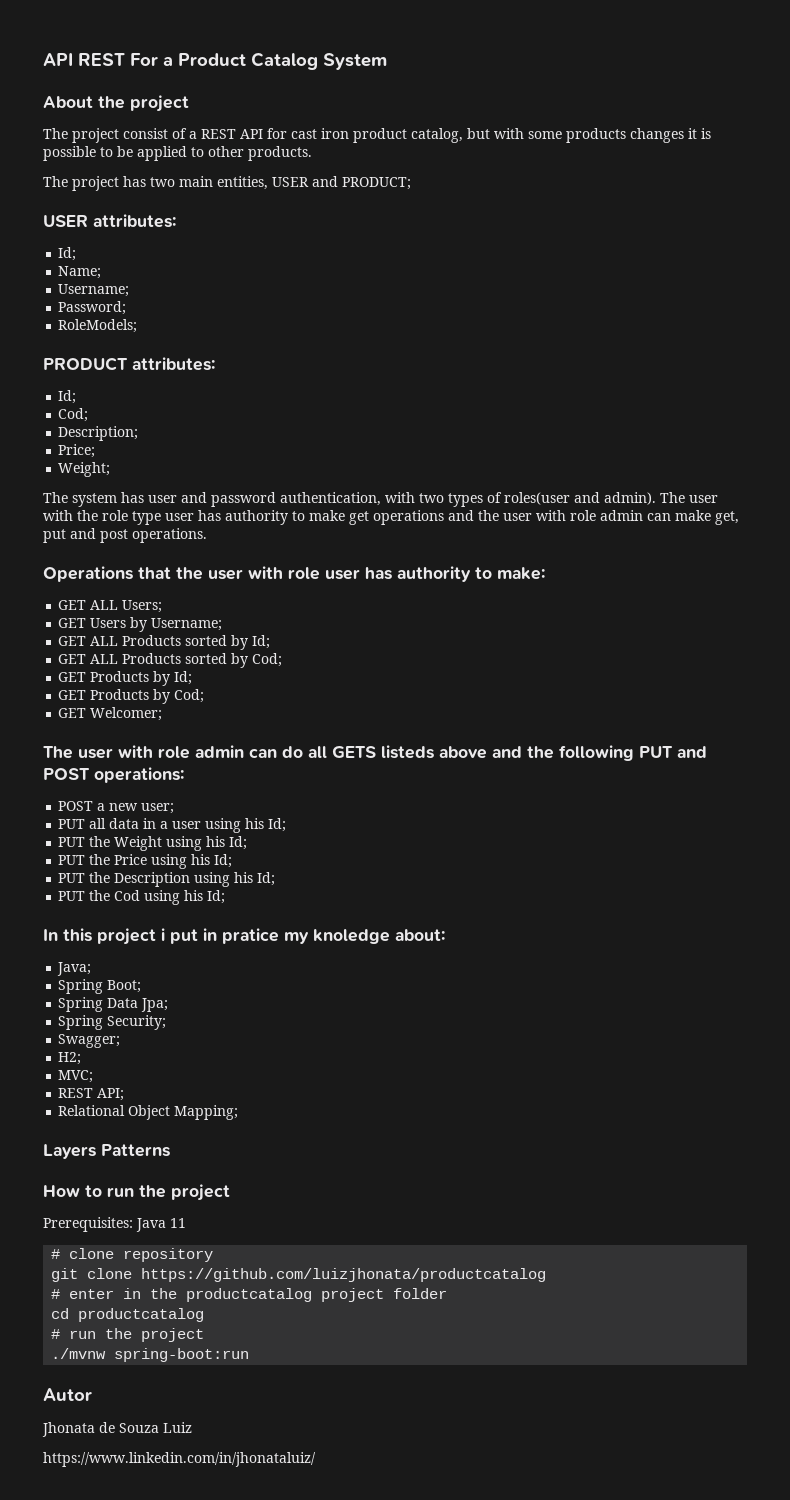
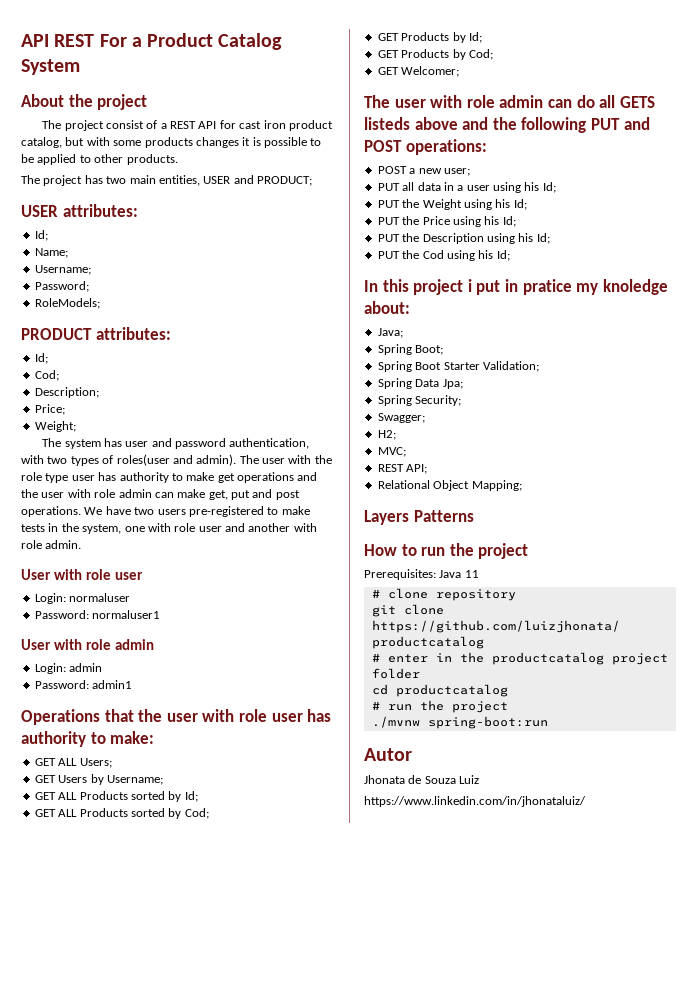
(207, 535) none -> [84,506,310,517] [21,523,317,534] [21,540,82,549] [21,569,143,580] [34,593,131,604] [34,610,161,619] [21,639,154,650] [34,663,103,674] [34,680,133,689] We have two users pre-registered to make tests in the system, one with role user and another with role admin. // User with role user // Login: normaluser // Password: normaluser1 // User with role admin // Login: admin // Password: admin1
(142, 986) none -> [377,361,539,372] // Spring Boot Starter Validation;

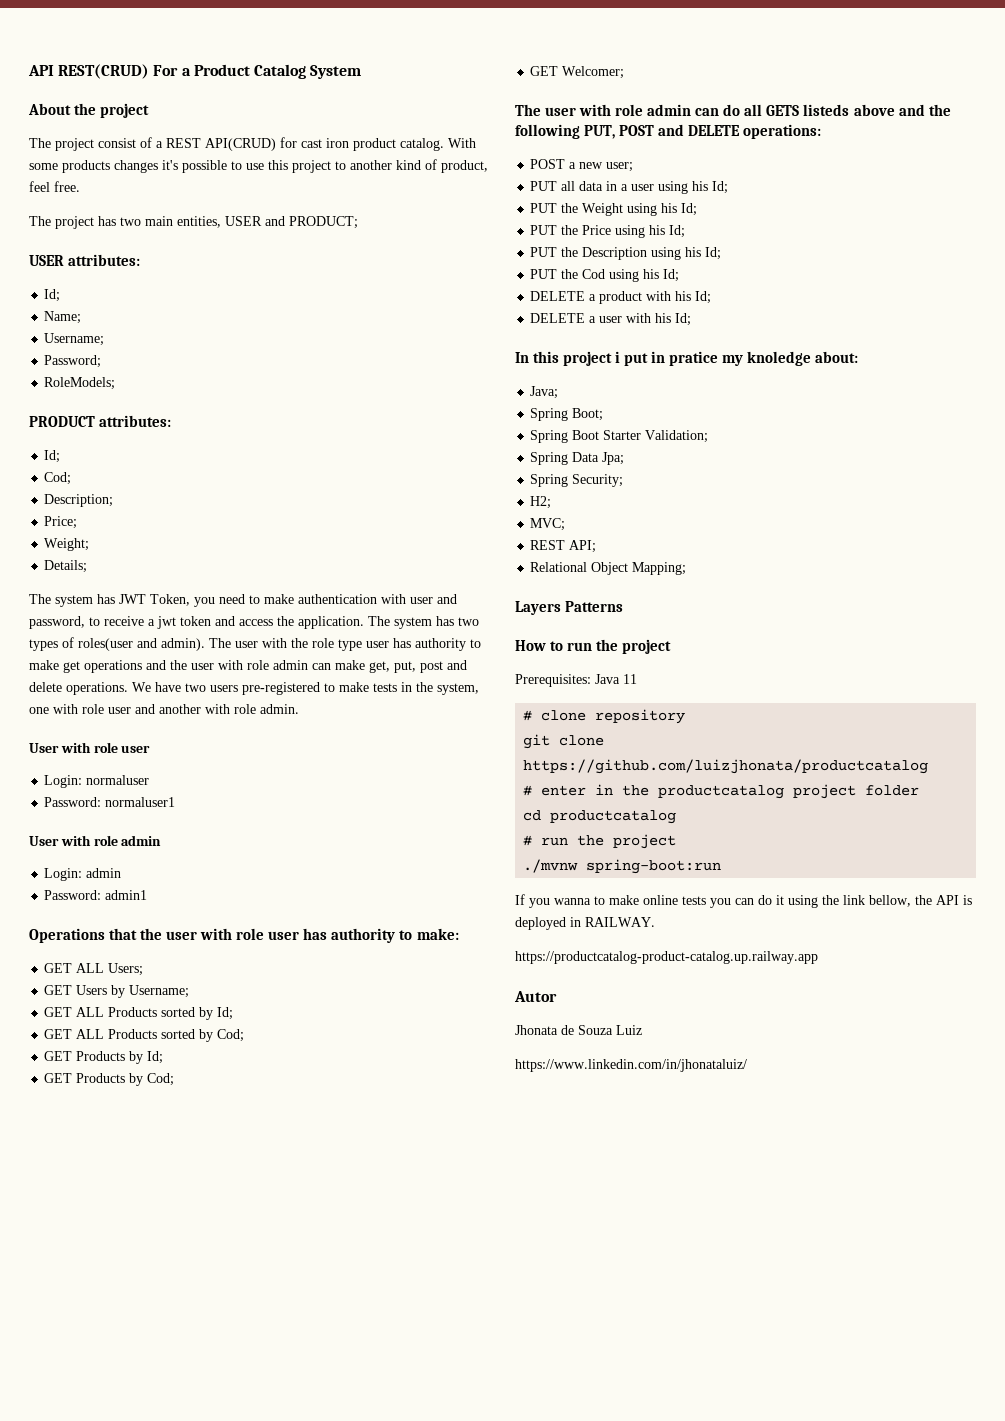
[21,34,95,47] API REST -> [28,64,150,79] API REST(CRUD)
[198,121,217,129] API -> [205,138,276,151] API(CRUD)
[21,137,322,148] [21,154,178,165] catalog, but with some products changes it is possible to be applied to other products. -> [400,138,476,151] [29,159,488,173] [29,181,80,192] catalog. With some products changes it's possible to use this project to another kind of product, feel free.
[42,438,310,449] [21,455,44,464] // The system has user and password authentication, with -> [44,560,88,573] [29,594,457,607] [29,616,454,629] // Details; // The system has JWT Token, you need to make authentication with user and password, to receive a jwt token and access the application. The system has
[231,489,300,500] put and post -> [394,660,467,673] [29,682,62,692] put, post and delete
[590,117,650,130] [364,140,402,152] PUT and POST -> [584,124,741,139] PUT, POST and DELETE
(510, 255) none -> [530,291,712,304] [530,313,692,326] // DELETE a product with his Id; // DELETE a user with his Id;
[377,413,425,423] // Swagger; -> (624, 480) none
(548, 722) none -> [515,894,972,908] [515,917,655,930] [515,951,818,964] // If you wanna to make online tests you can do it using the link bellow, the API is deployed in RAILWAY. // https://productcatalog-product-catalog.up.railway.app

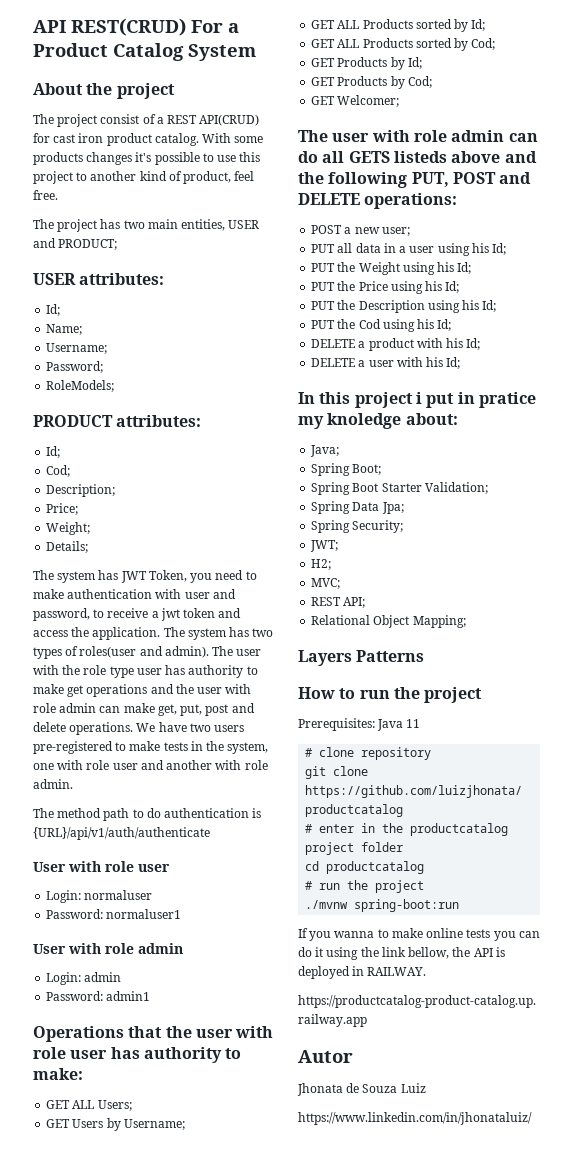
(299, 709) none -> [33,808,262,821] [33,827,210,840] // The method path to do authentication is {URL}/api/v1/auth/authenticate
(624, 480) none -> [310,540,339,552] // JWT;

